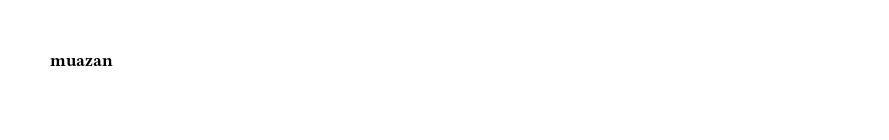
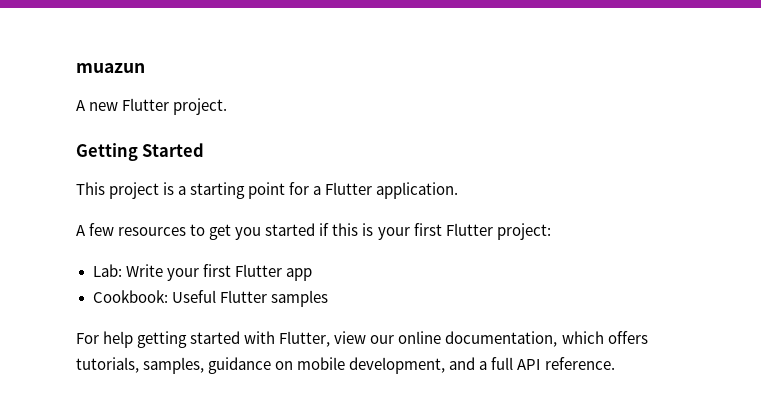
[50,57,113,67] muazan -> [76,63,145,73] [76,98,228,115] [76,143,205,161] [76,182,459,199] [76,223,551,240] [92,264,312,281] [92,290,328,307] [76,331,648,348] [76,357,615,374] muazun // A new Flutter project. // Getting Started // This project is a starting point for a Flutter application. // A few resources to get you started if this is your first Flutter project: // Lab: Write your first Flutter app // Cookbook: Useful Flutter samples // For help getting started with Flutter, view our online documentation, which offers tutorials, samples, guidance on mobile development, and a full API reference.

